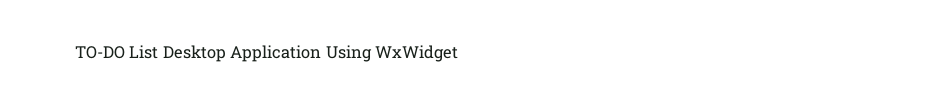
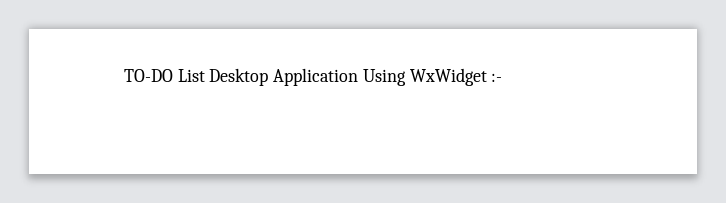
(459, 53) none -> [491,73,503,82] :-

